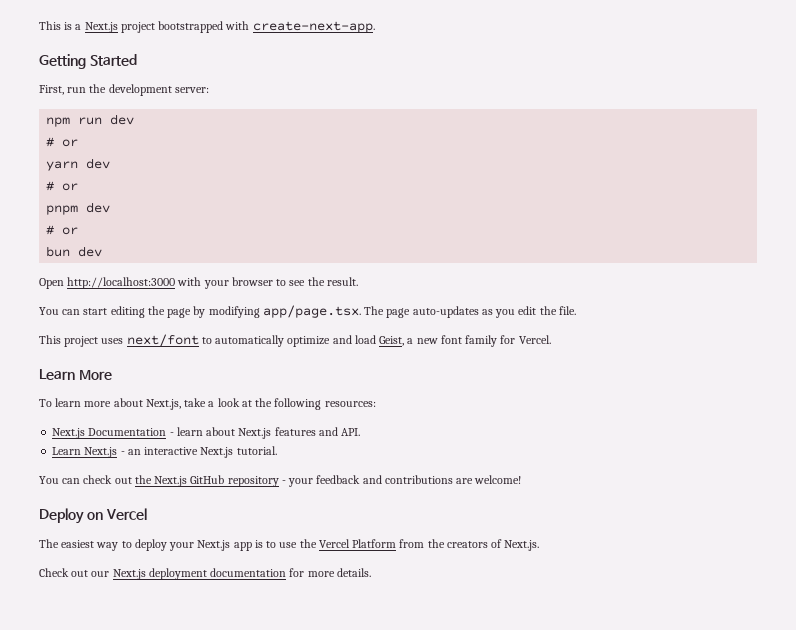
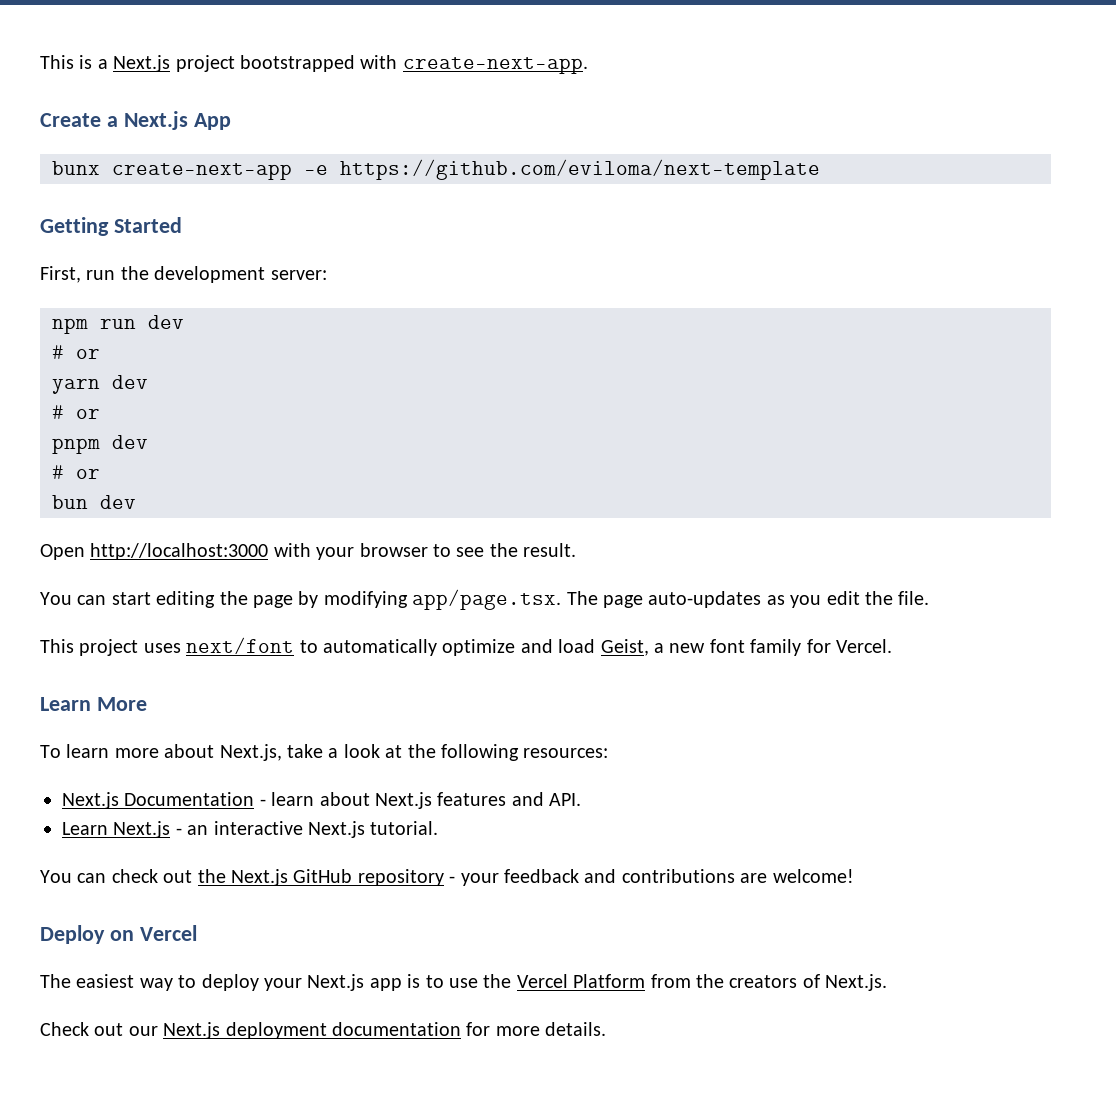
(375, 27) none -> [40,111,231,130] [52,159,820,180] // Create a Next.js App // bunx create-next-app -e https://github.com/eviloma/next-template

